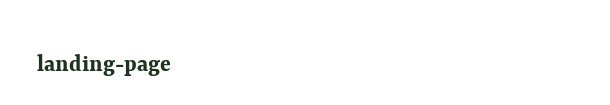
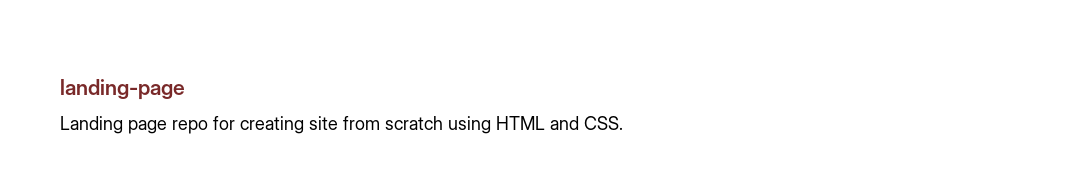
(171, 65) none -> [60,116,623,134] // Landing page repo for creating site from scratch using HTML and CSS.

